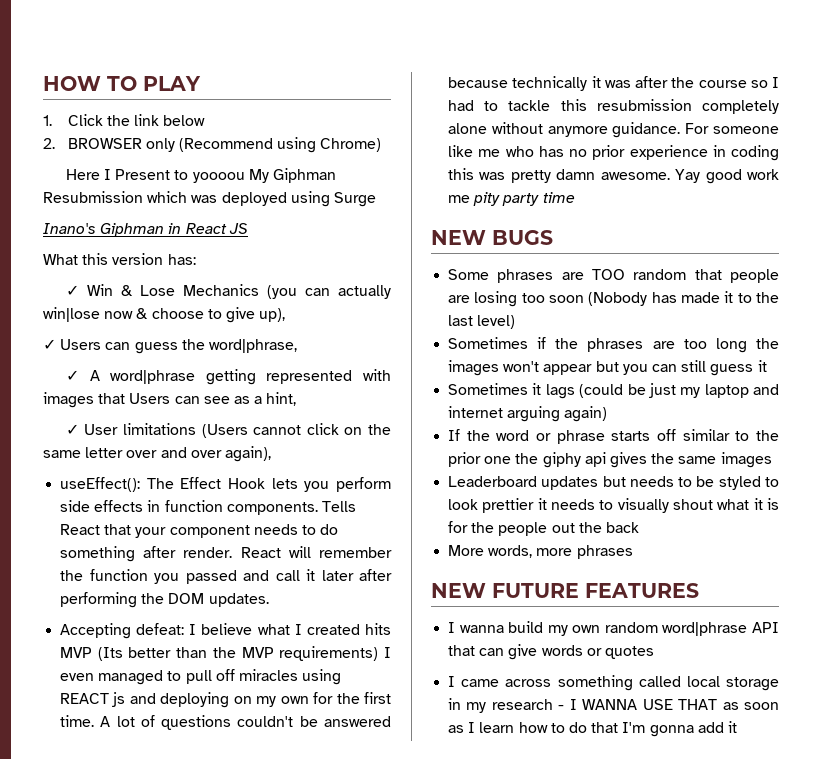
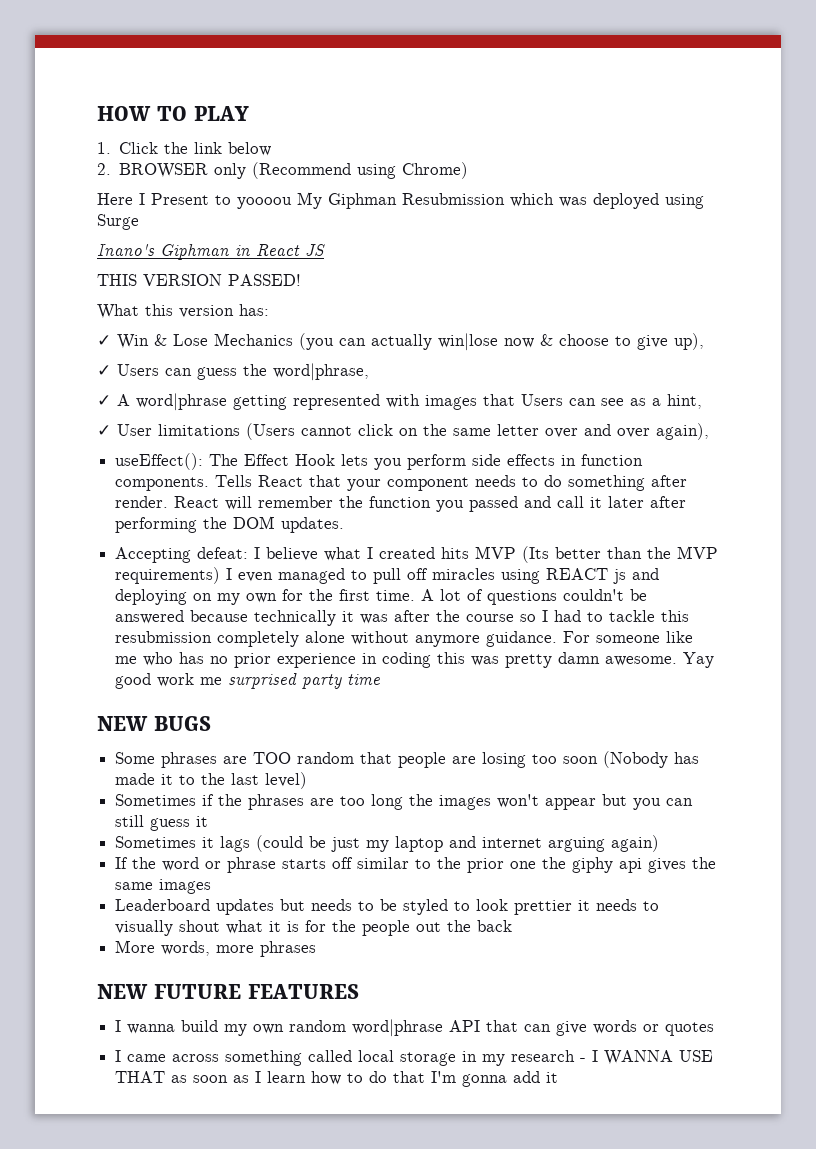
(248, 228) none -> [97,274,301,286] // THIS VERSION PASSED!
[473,192,501,206] pity -> [228,673,298,689] surprised

